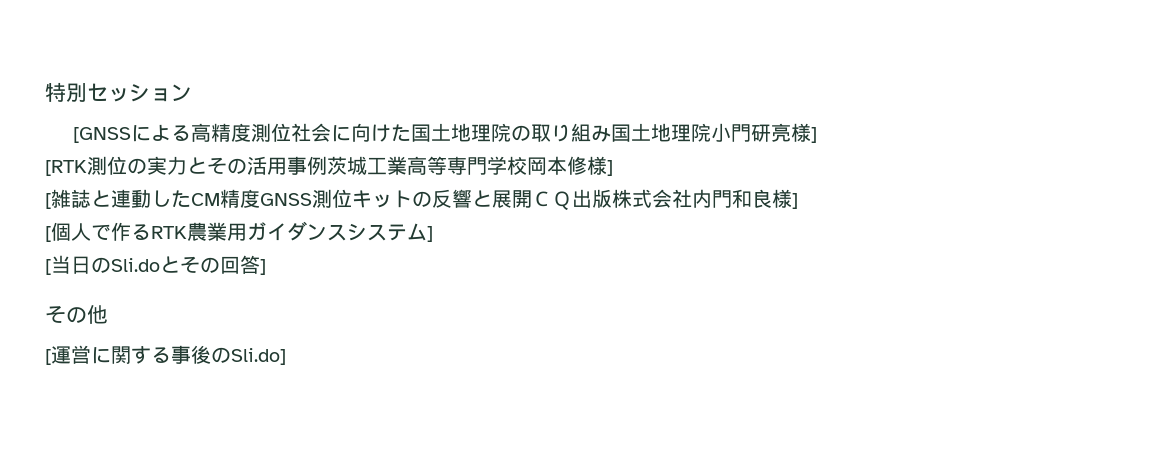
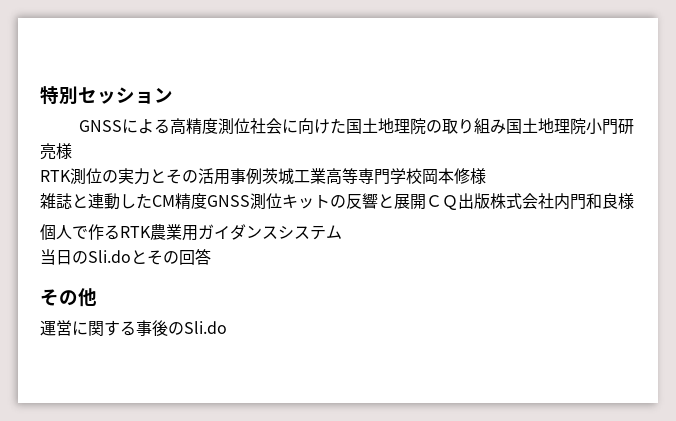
[73,127,132,143] [GNSS -> [78,120,122,132] GNSS
[811,127,818,143] [45,160,87,176] ] // [RTK -> [40,170,71,182] // RTK
[607,160,613,176] [45,193,51,209] ] // [ -> (486, 176) //
[792,193,798,209] [45,226,51,242] ] // [ -> (634, 201) //
[427,226,433,242] [45,259,51,275] ] // [ -> (342, 232) //
[260,259,266,275] ] -> (211, 257) none
[45,349,51,365] [ -> (97, 297) none
[231,348,286,365] Sli.do] -> [184,321,227,334] Sli.do

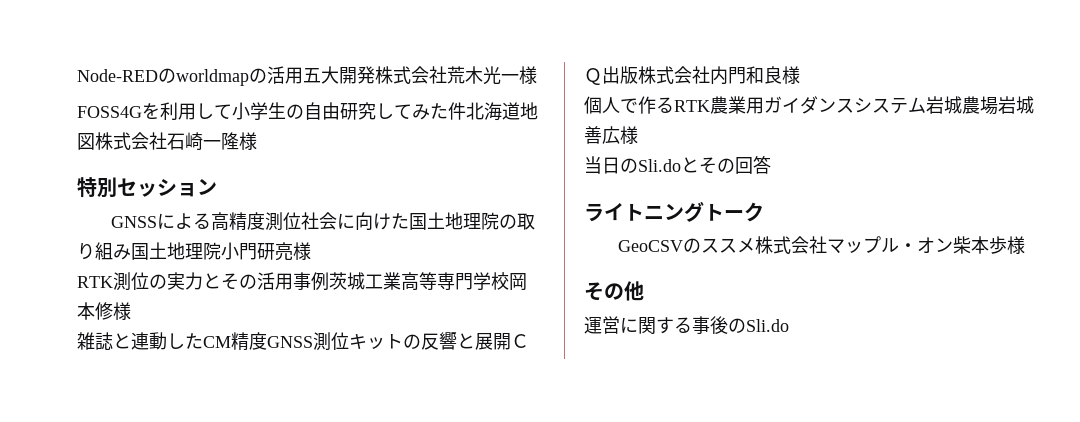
(40, 95) none -> [77,66,537,86] [77,102,538,121] [77,132,257,150] Node-REDのworldmapの活用五大開発株式会社荒木光一様 // FOSS4Gを利用して小学生の自由研究してみた件北海道地図株式会社石崎一隆様 //
(342, 232) none -> [926,96,1034,115] [584,126,638,144] 岩城農場岩城善広様
(211, 257) none -> [584,201,764,222] [617,236,1025,254] // ライトニングトーク // GeoCSVのススメ株式会社マップル・オン柴本歩様

